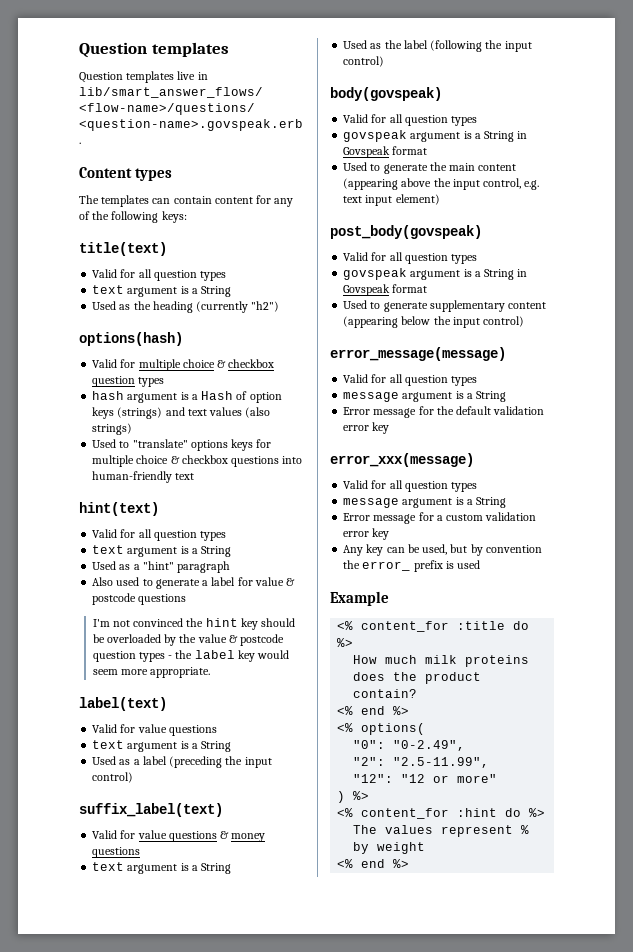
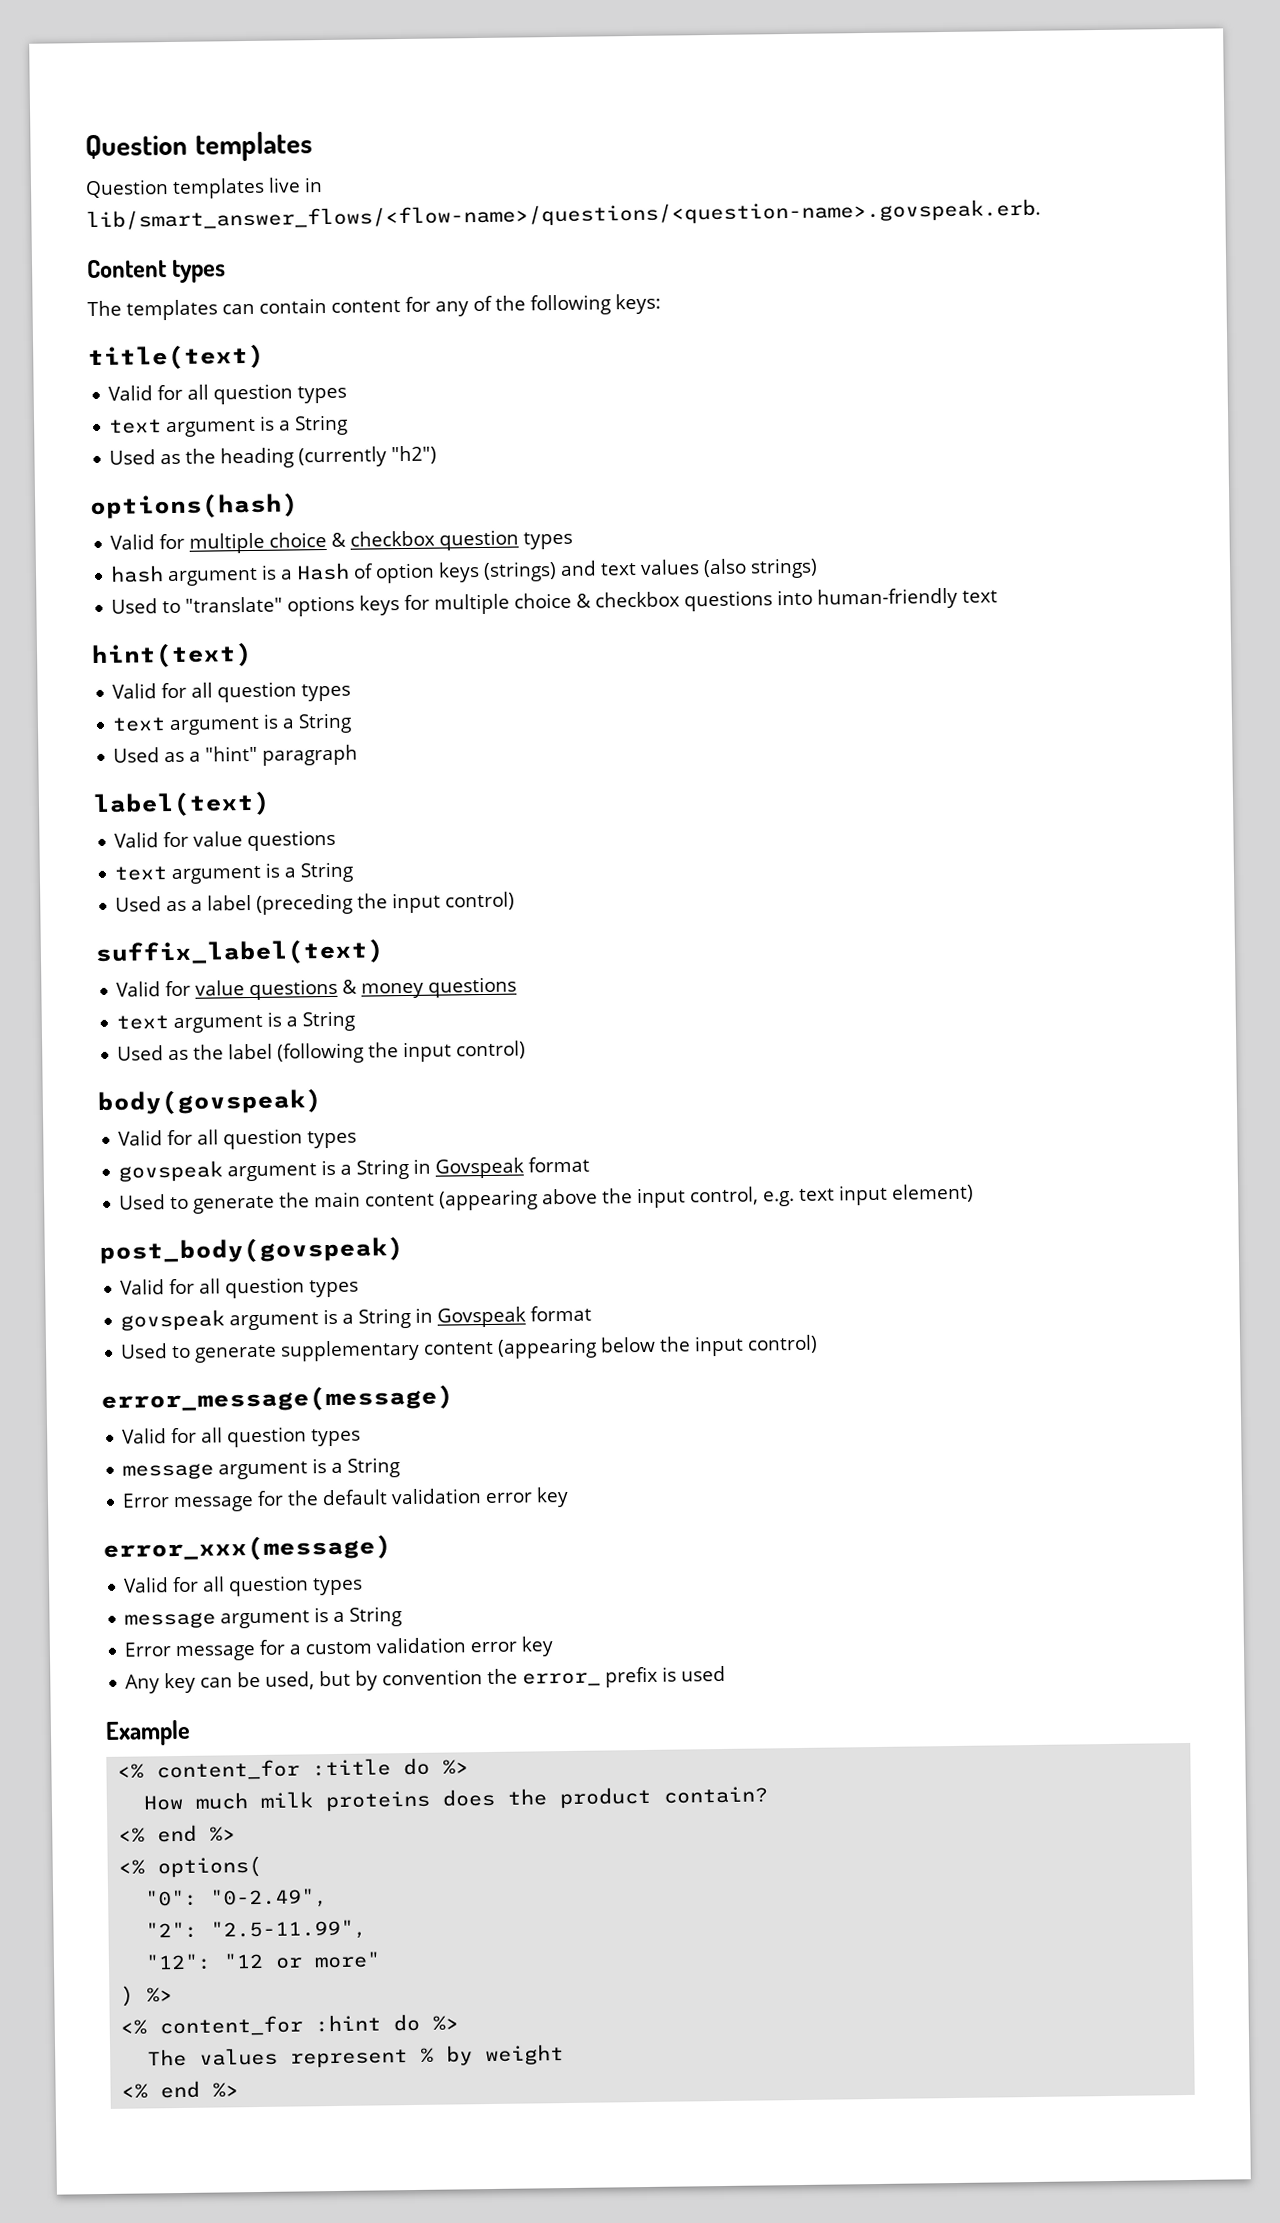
[92,577,296,589] [92,593,187,605] [92,618,295,630] [92,634,284,646] [92,650,289,662] [92,667,211,678] // Also used to generate a label for value & postcode questions // I'm not convinced the hint key should be overloaded by the value & postcode question types - the label key would seem more appropriate. -> (359, 755) none

